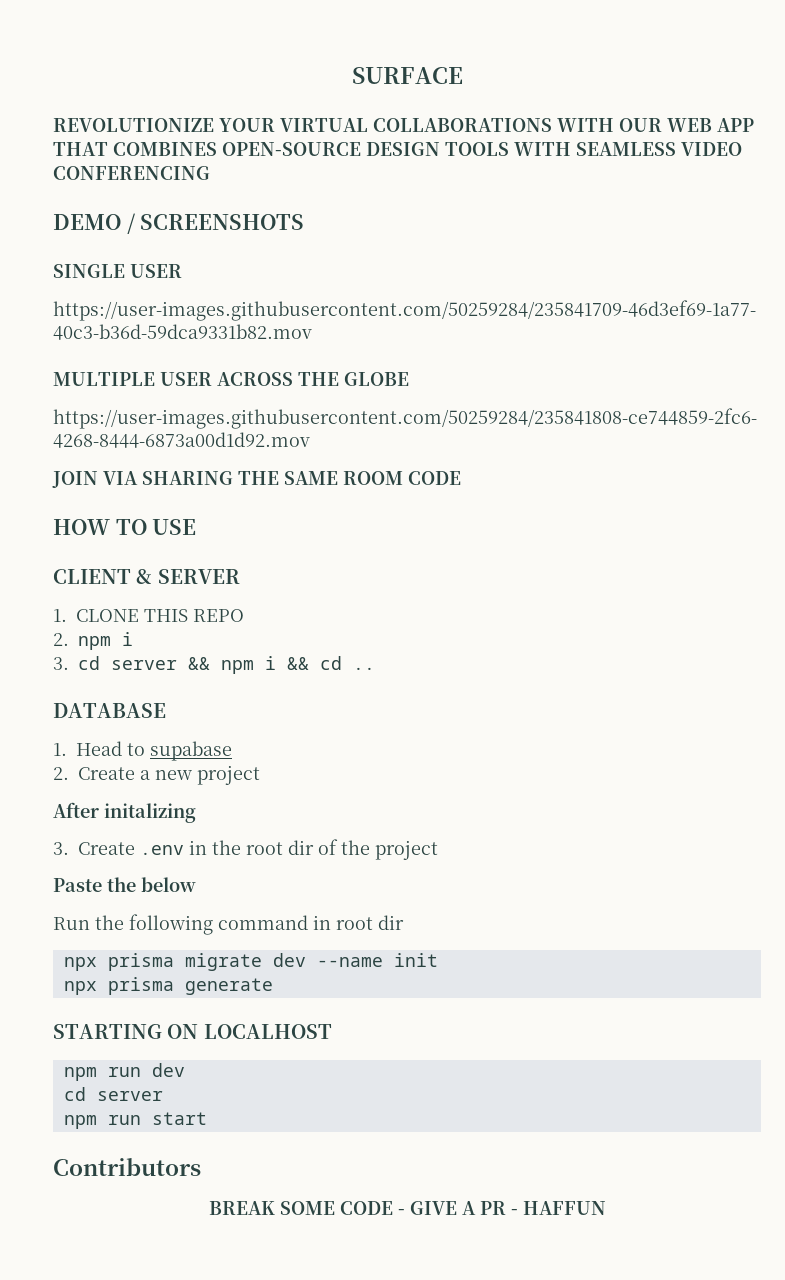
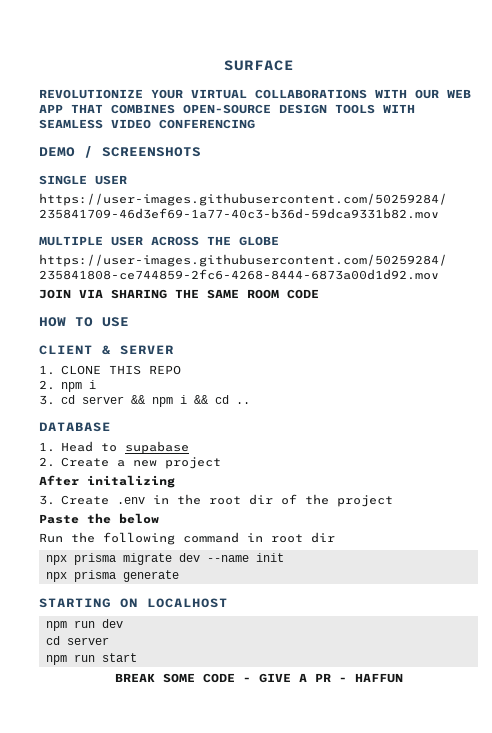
[53,1158,201,1176] // Contributors -> (137, 657) none

